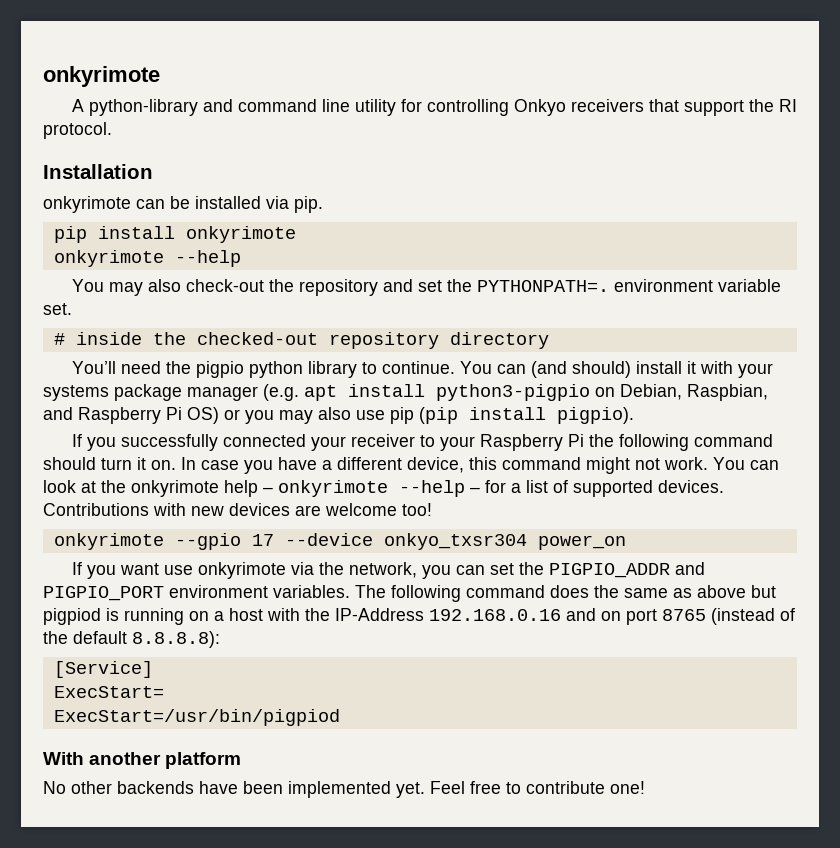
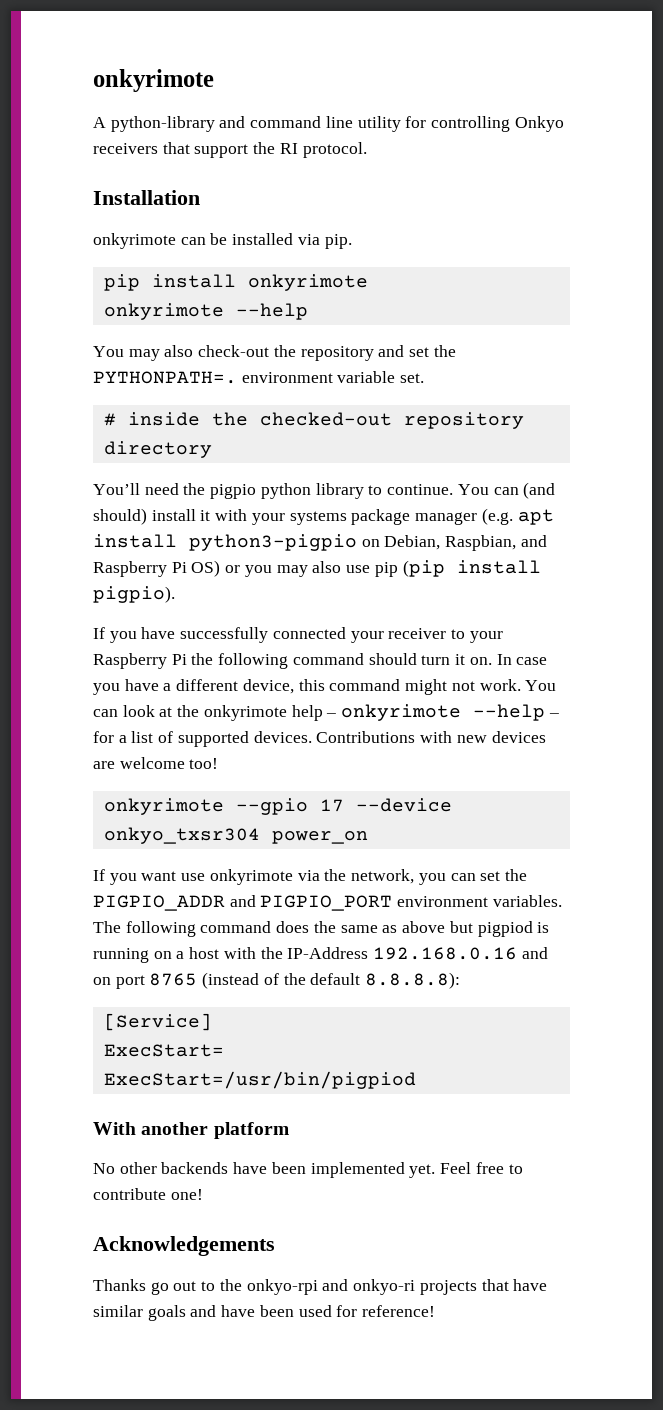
(116, 444) none -> [141,627,176,639] have
(645, 787) none -> [93,1236,275,1256] [93,1279,548,1295] [93,1305,436,1321] // Acknowledgements // Thanks go out to the onkyo-rpi and onkyo-ri projects that have similar goals and have been used for reference!

